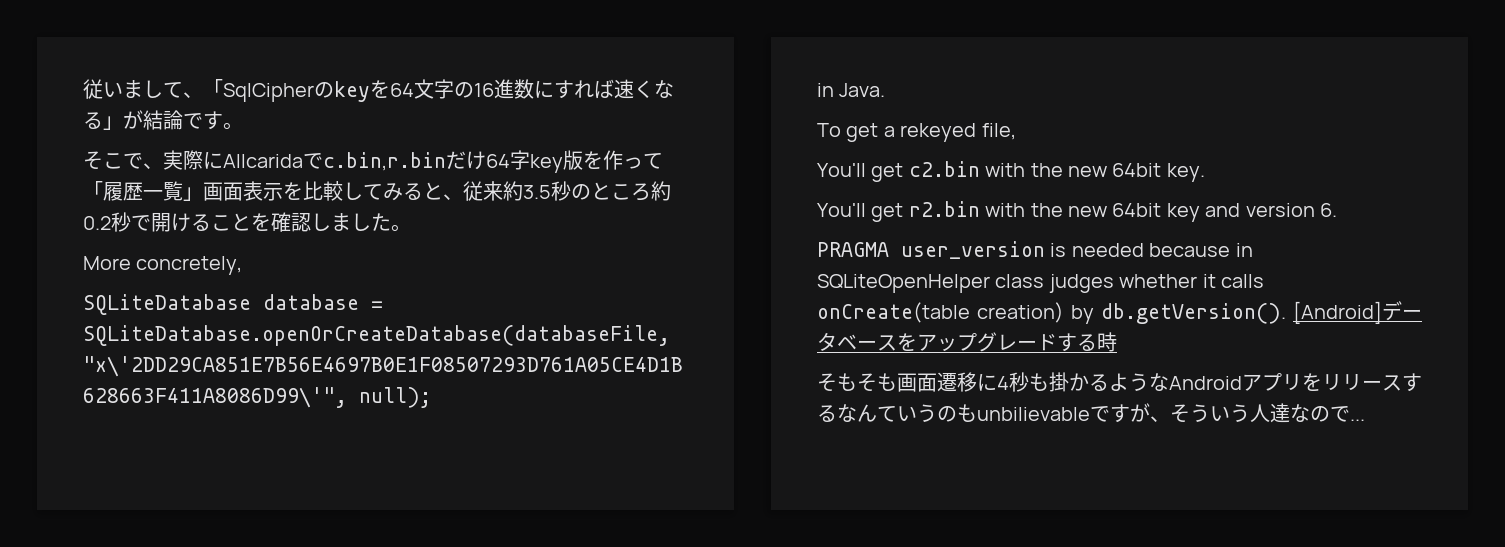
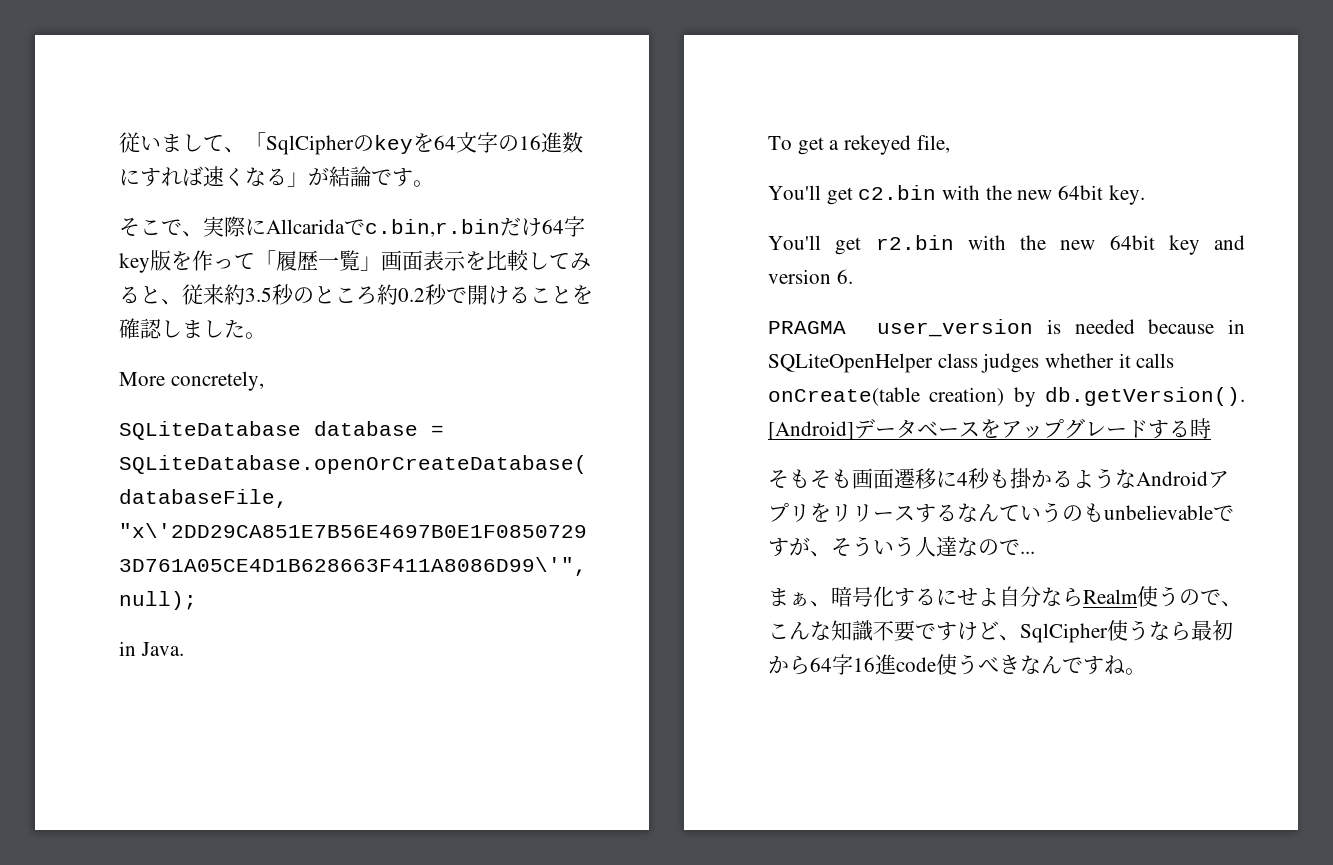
[977,407,1090,421] unbilievable -> [1104,505,1213,520] unbelievable
(1365, 420) none -> [768,586,1242,607] [768,620,1233,643] [768,654,1146,675] // まぁ、暗号化するにせよ自分ならRealm使うので、こんな知識不要ですけど、SqlCipher使うなら最初から64字16進code使うべきなんですね。

